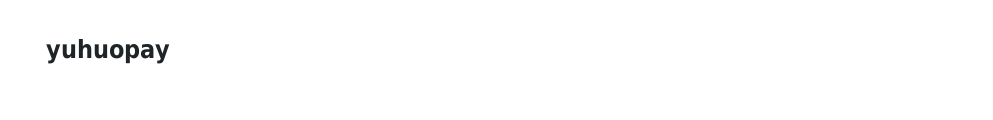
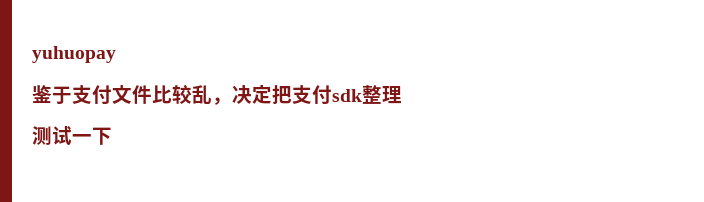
(170, 51) none -> [32,84,402,105] [32,126,112,145] // 鉴于支付文件比较乱，决定把支付sdk整理 // 测试一下

